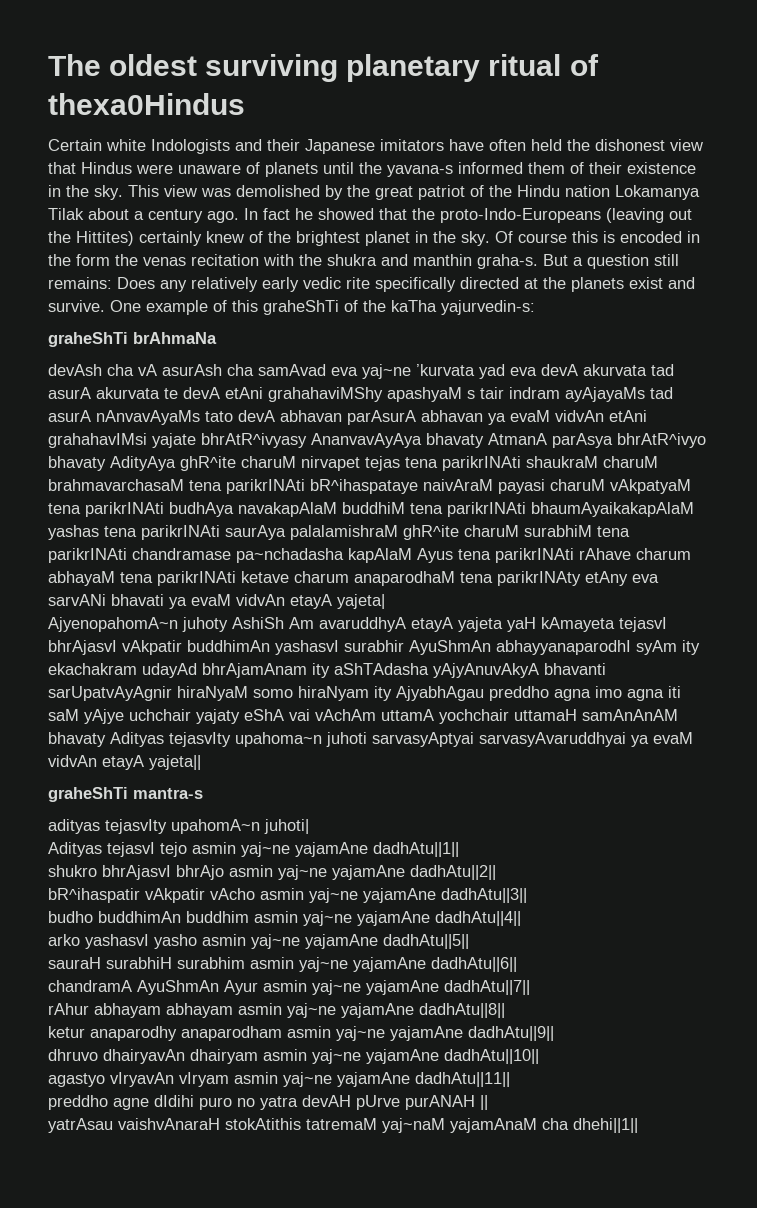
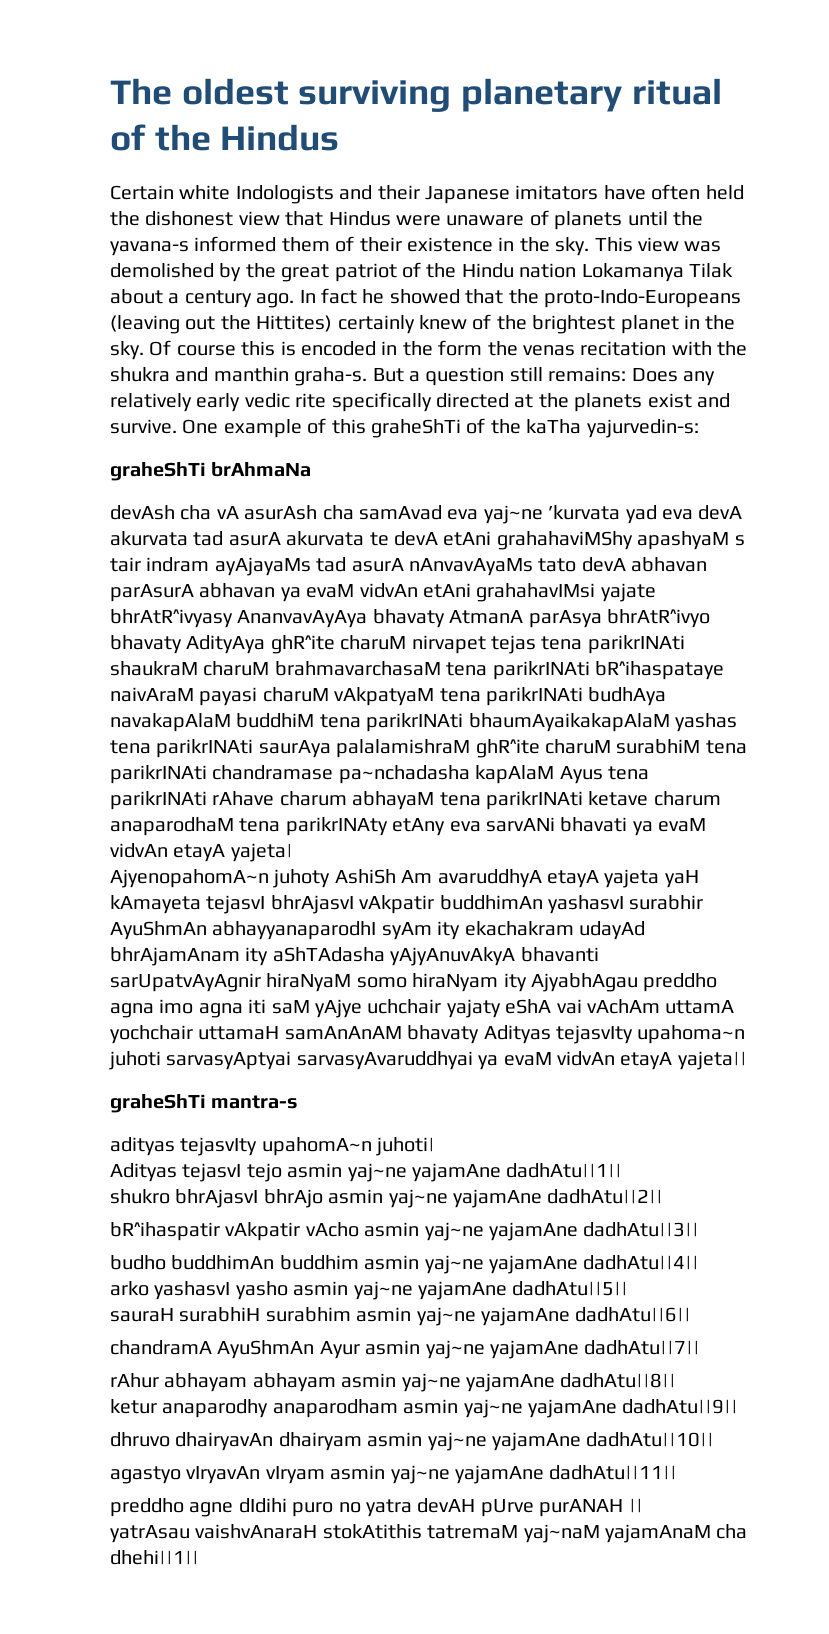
[48,93,245,115] thexa0Hindus -> [154,124,340,151] the Hindus

